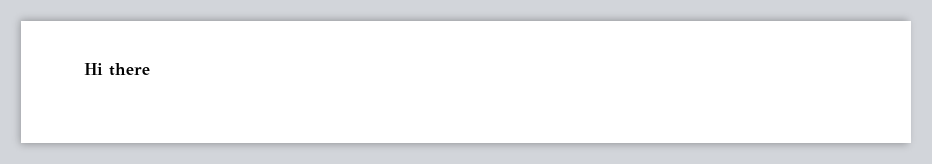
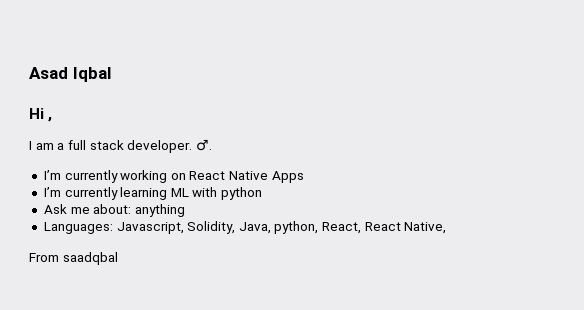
[84,63,150,76] Hi there -> [29,67,111,82] [29,108,53,122] [29,139,212,153] [43,170,304,183] [43,187,263,200] [43,204,185,217] [43,221,447,234] [29,252,118,265] Asad Iqbal // Hi , // I am a full stack developer. ♂. // I’m currently working on React Native Apps // I’m currently learning ML with python // Ask me about: anything // Languages: Javascript, Solidity, Java, python, React, React Native, // From saadqbal

